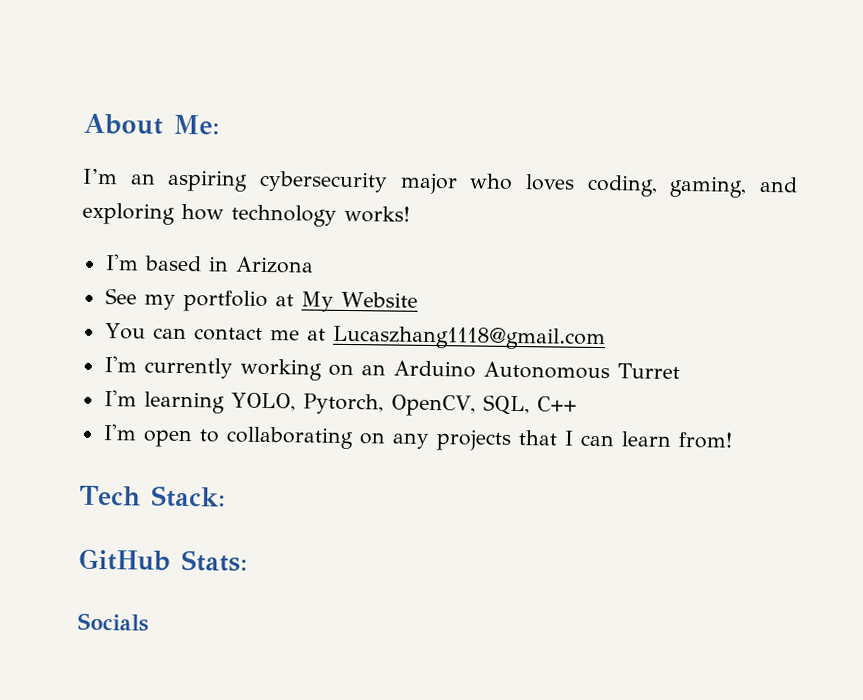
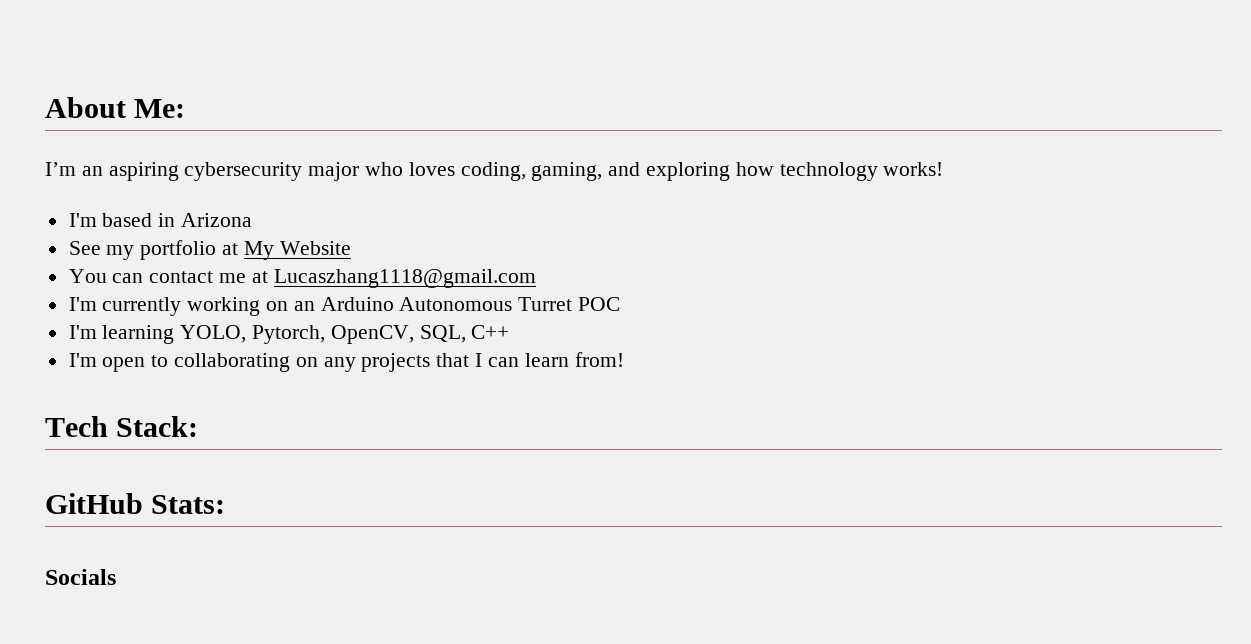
(680, 371) none -> [578,297,621,311] POC

